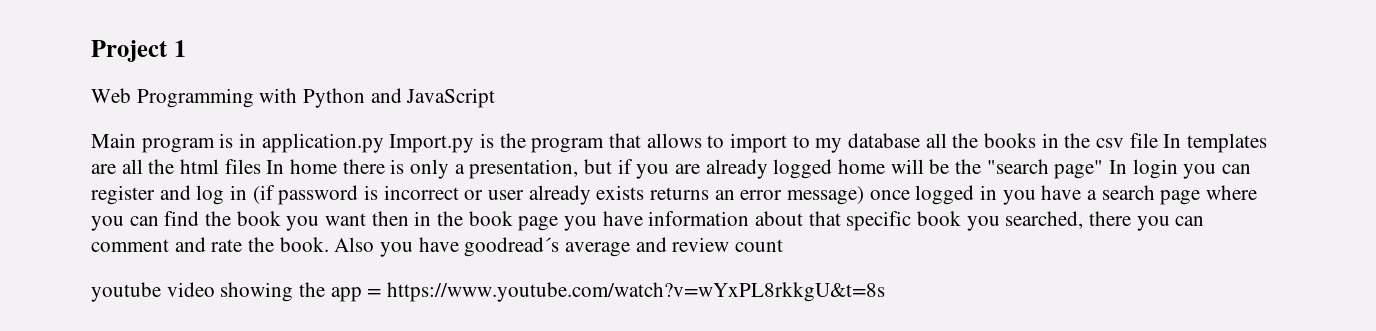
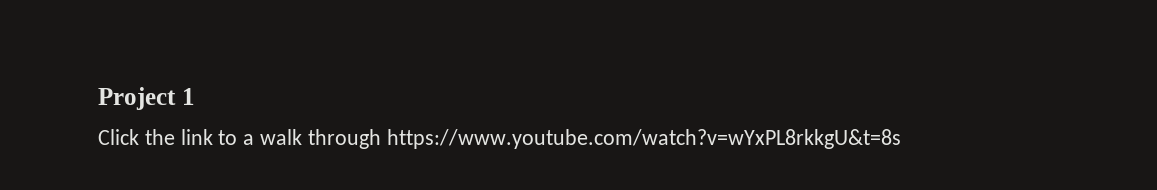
[91,88,496,108] [91,133,1268,153] [91,159,1252,179] [91,185,1258,205] [91,211,1205,231] [91,237,784,257] [91,282,382,302] Web Programming with Python and JavaScript // Main program is in application.py Import.py is the program that allows to import to my database all the books in the csv file In templates are all the html files In home there is only a presentation, but if you are already logged home will be the "search page" In login you can register and log in (if password is incorrect or user already exists returns an error message) once logged in you have a search page where you can find the book you want then in the book page you have information about that specific book you searched, there you can comment and rate the book. Also you have goodread´s average and review count // youtube video showing the app = -> [98,129,381,149] Click the link to a walk through

